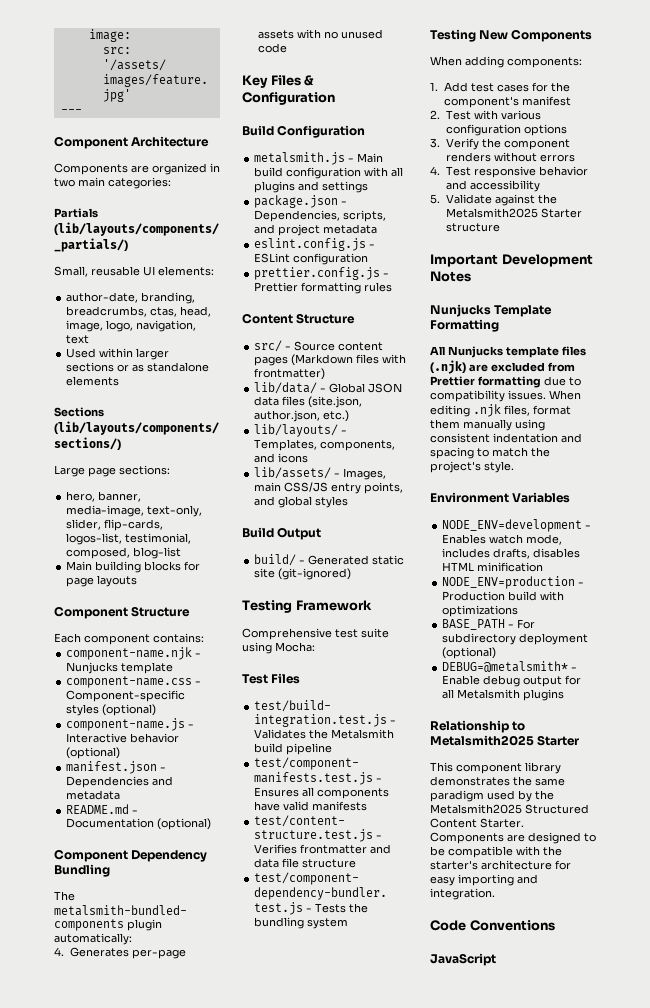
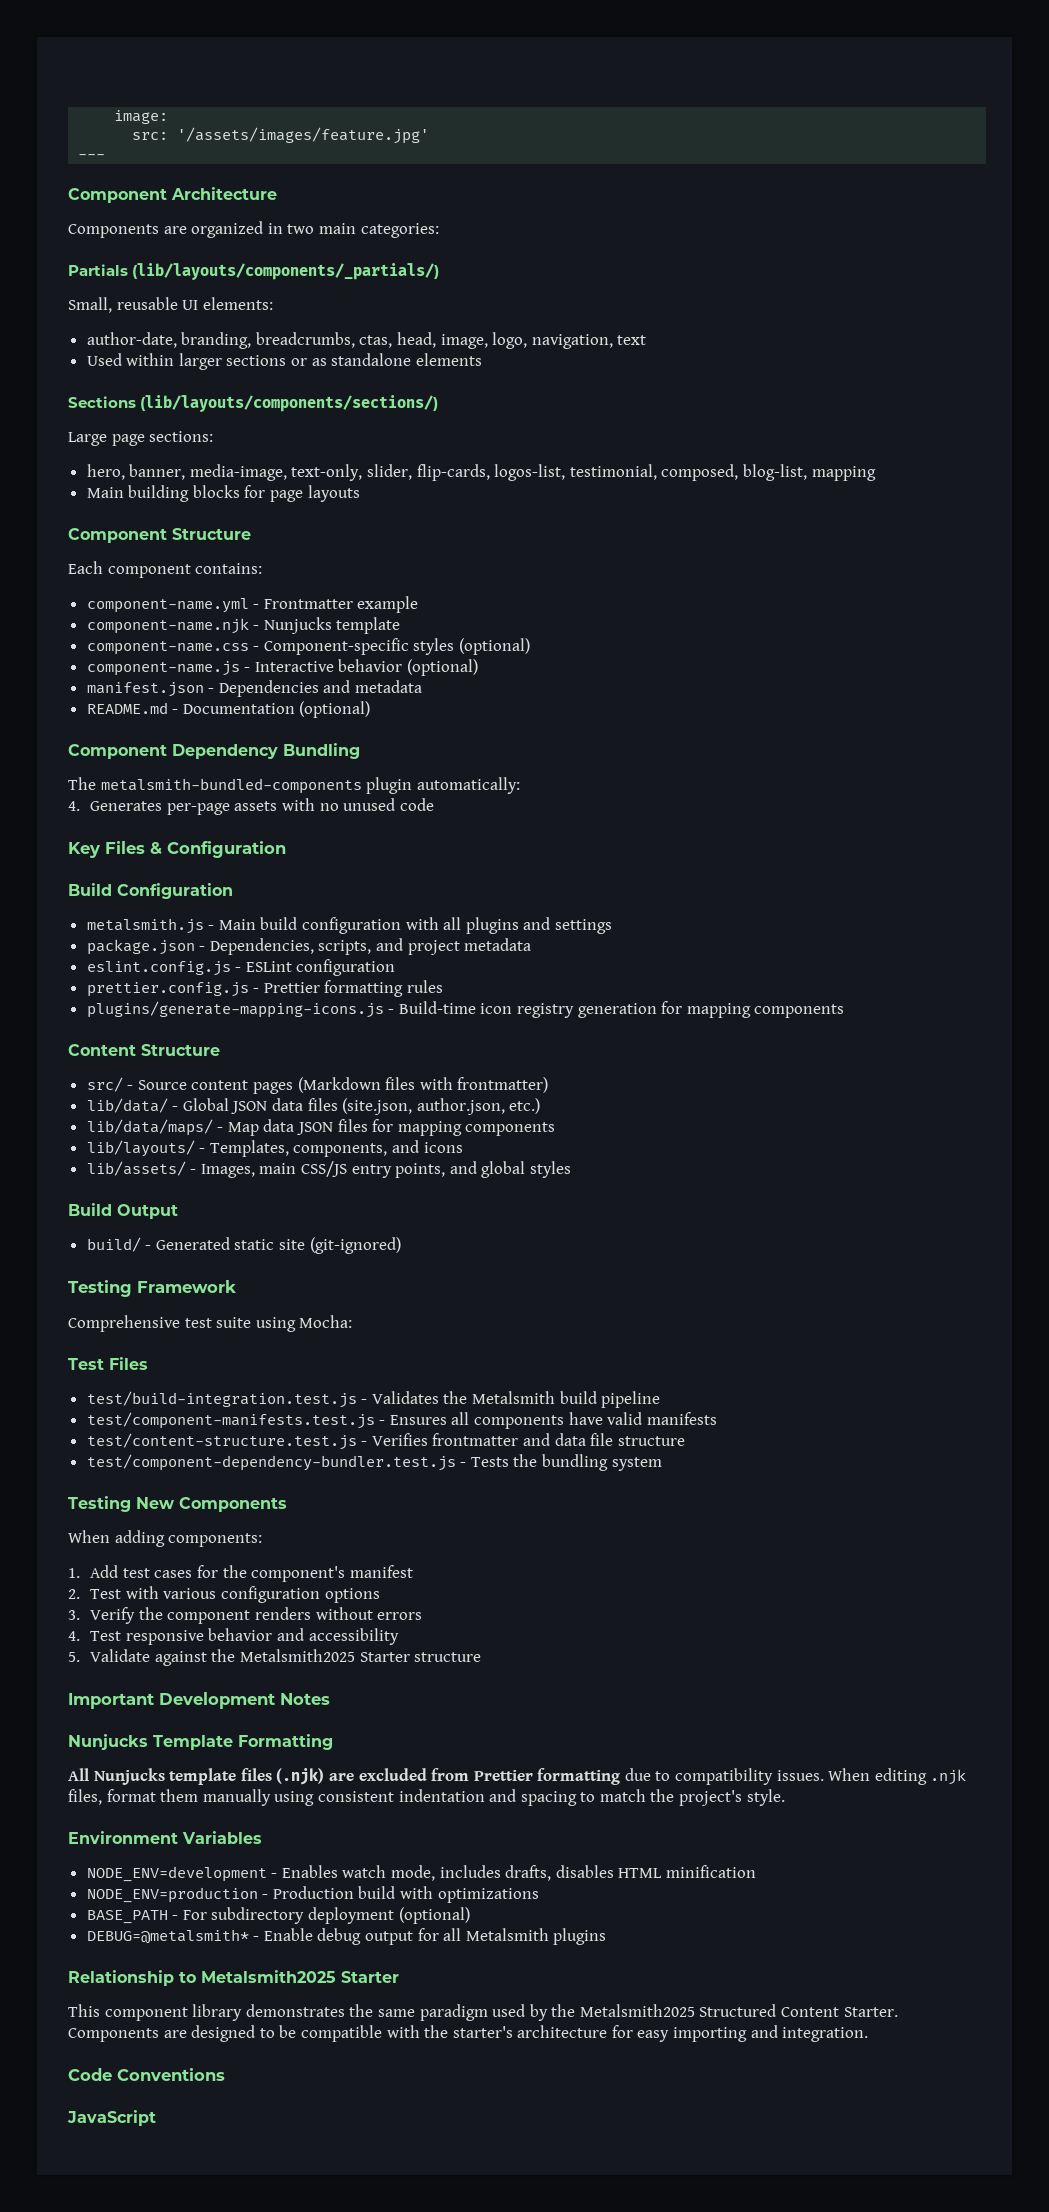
[133,547,182,559] blog-list -> [743,464,876,481] blog-list, mapping
(204, 638) none -> [86,596,419,613] // component-name.yml - Frontmatter example
(393, 287) none -> [86,1001,845,1018] // plugins/generate-mapping-icons.js - Build-time icon registry generation for mapping components
(350, 416) none -> [86,1119,556,1136] // lib/data/maps/ - Map data JSON files for mapping components

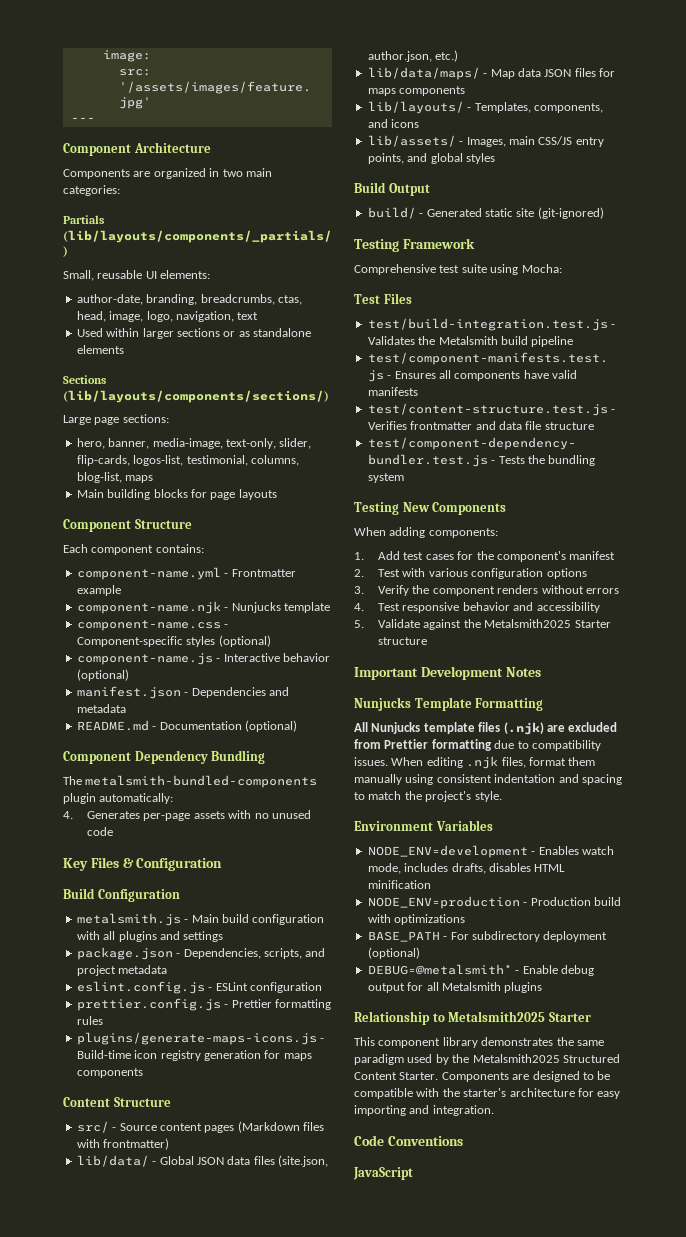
[661,464,876,481] composed, blog-list, mapping -> [250,455,299,466] [76,472,154,483] columns, blog-list, maps
[86,1001,384,1018] plugins/generate-mapping-icons.js -> [76,1032,317,1045] plugins/generate-maps-icons.js
[686,1003,751,1018] mapping -> [283,1053,312,1061] maps
[397,1121,462,1136] mapping -> [367,88,396,96] maps

